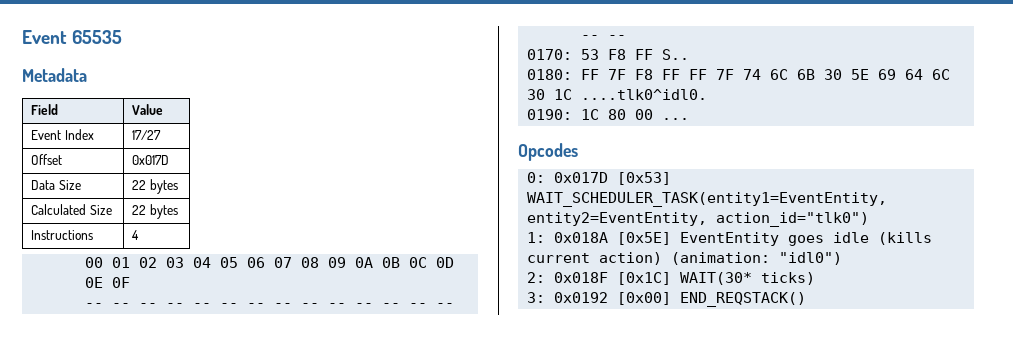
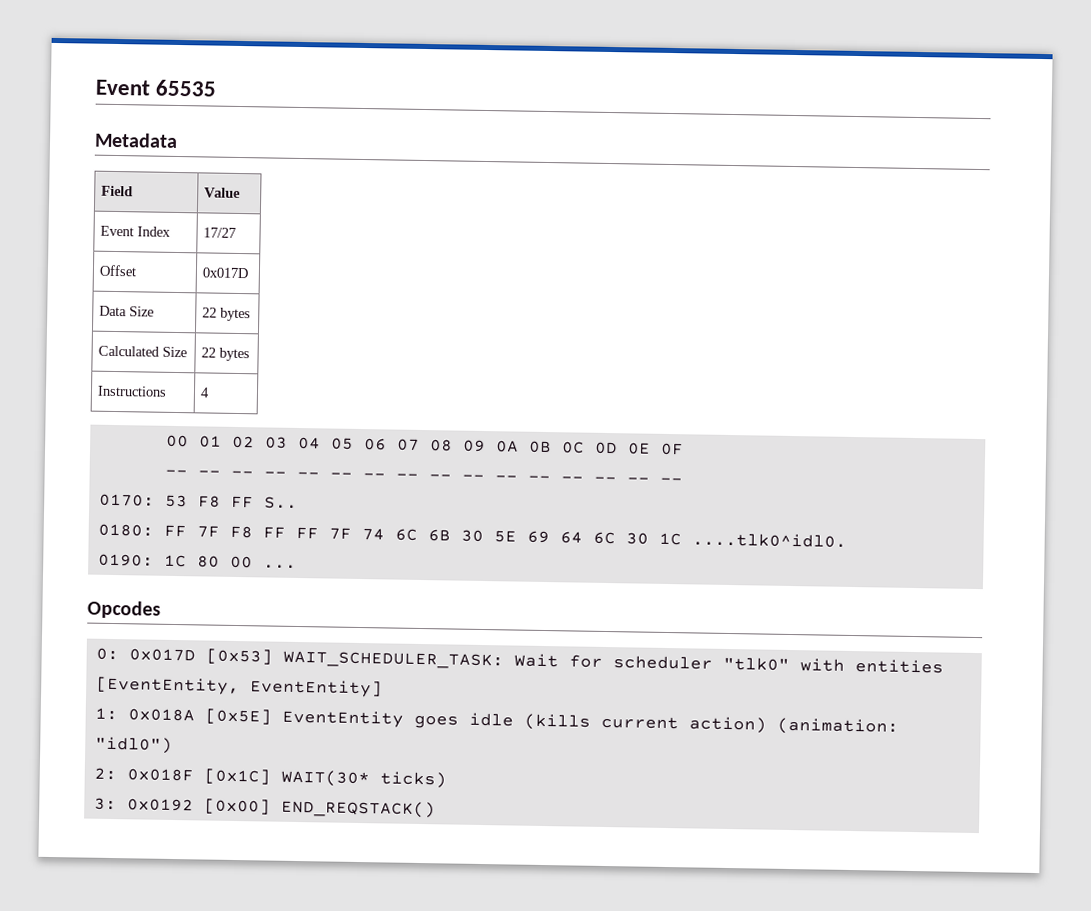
[527,192,887,207] [527,212,869,227] WAIT_SCHEDULER_TASK(entity1=EventEntity, entity2=EventEntity, action_id="tlk0") -> [282,650,944,674] [95,676,383,698] WAIT_SCHEDULER_TASK: Wait for scheduler "tlk0" with entities [EventEntity, EventEntity]

